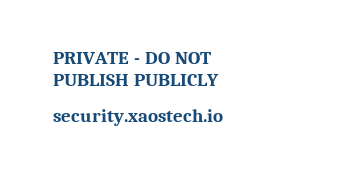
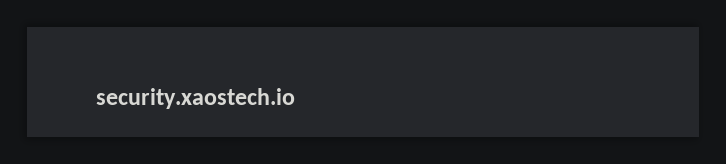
[53,52,211,64] [53,74,219,86] PRIVATE - DO NOT PUBLISH PUBLICLY // -> (96, 98) none

